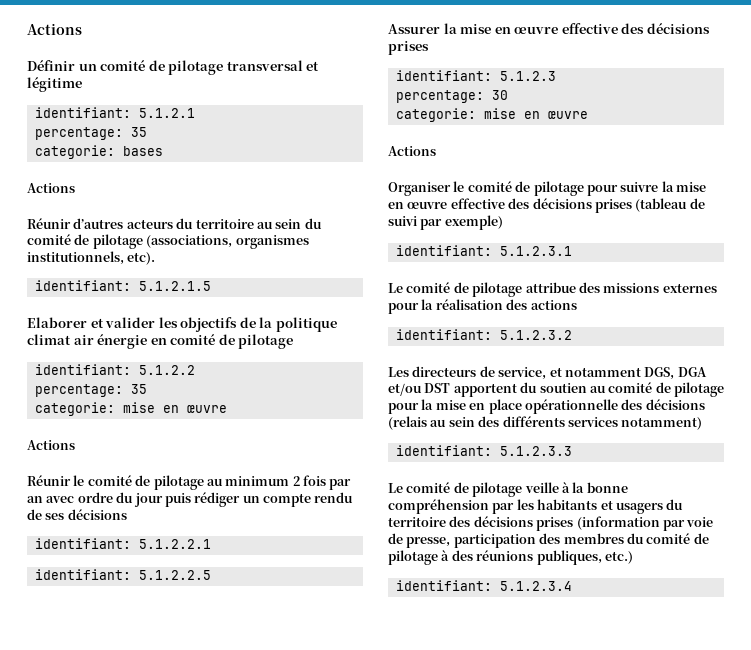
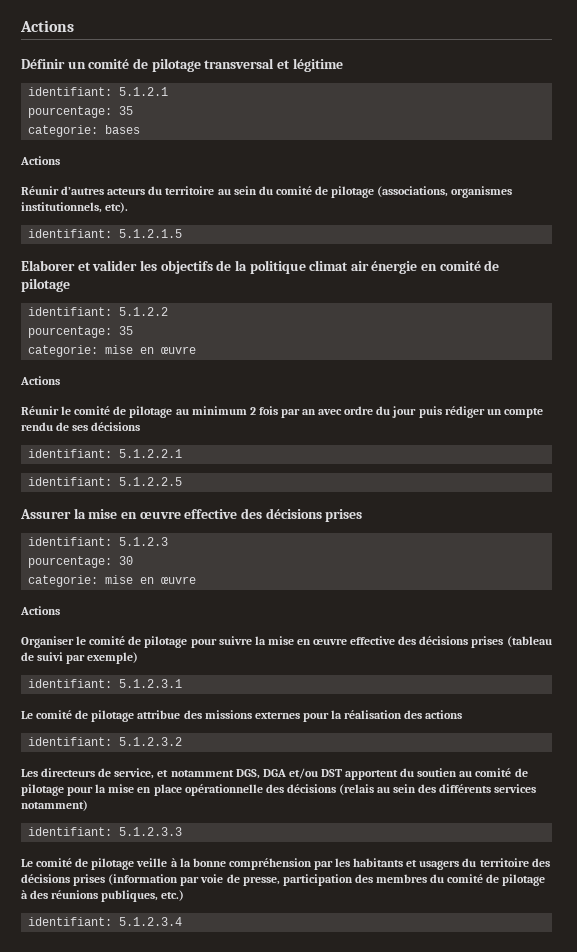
[34,127,123,140] percentage: -> [27,106,112,118] pourcentage:
[34,384,123,397] percentage: -> [27,326,112,338] pourcentage:
[395,90,484,103] percentage: -> [27,556,112,568] pourcentage:

